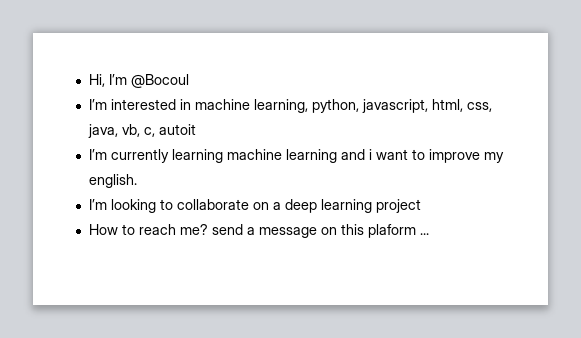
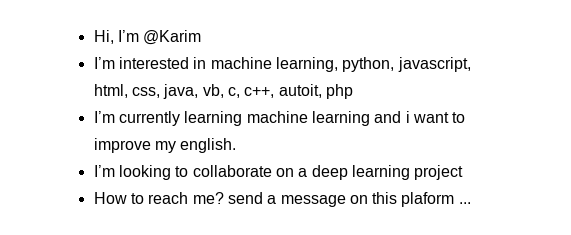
[130,74,189,88] @Bocoul -> [143,30,202,45] @Karim
[158,124,196,135] autoit -> [244,84,353,99] c++, autoit, php

